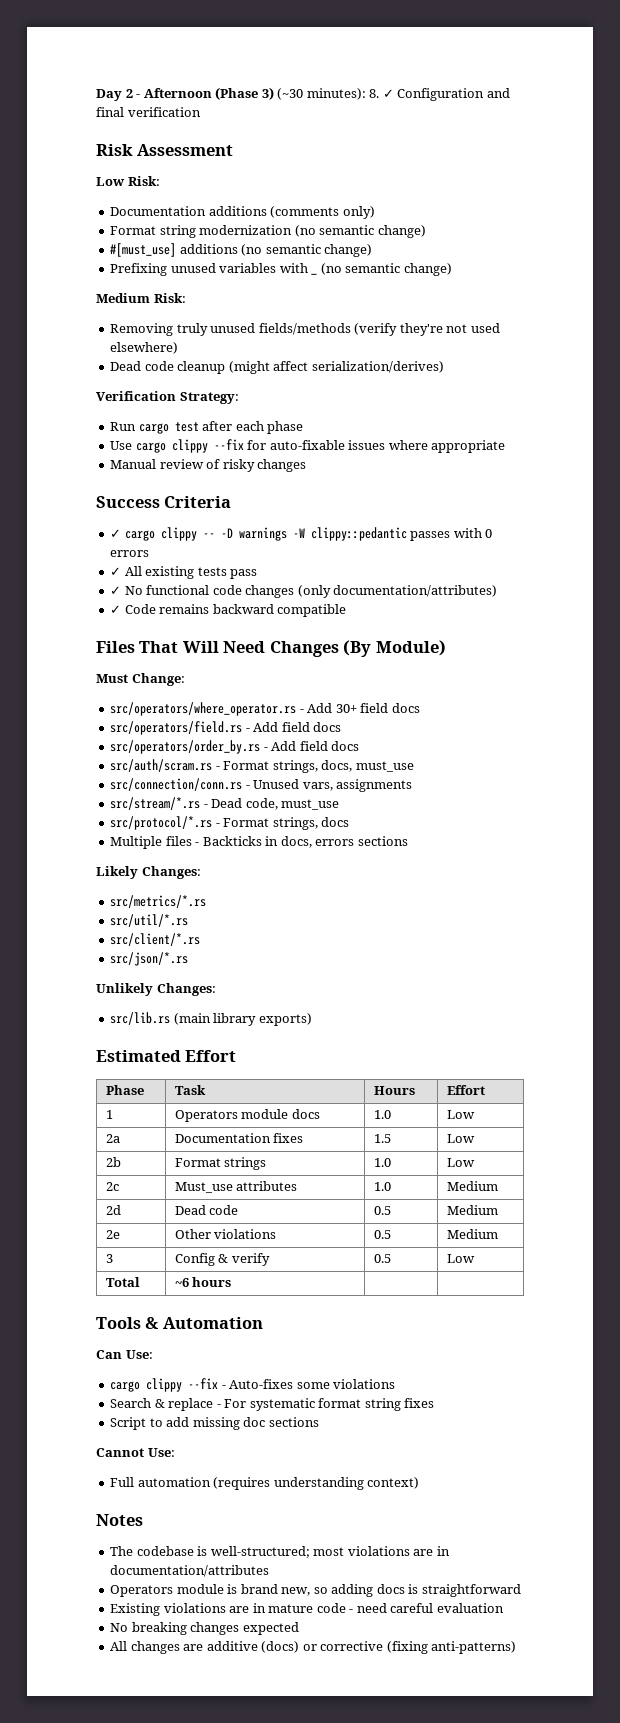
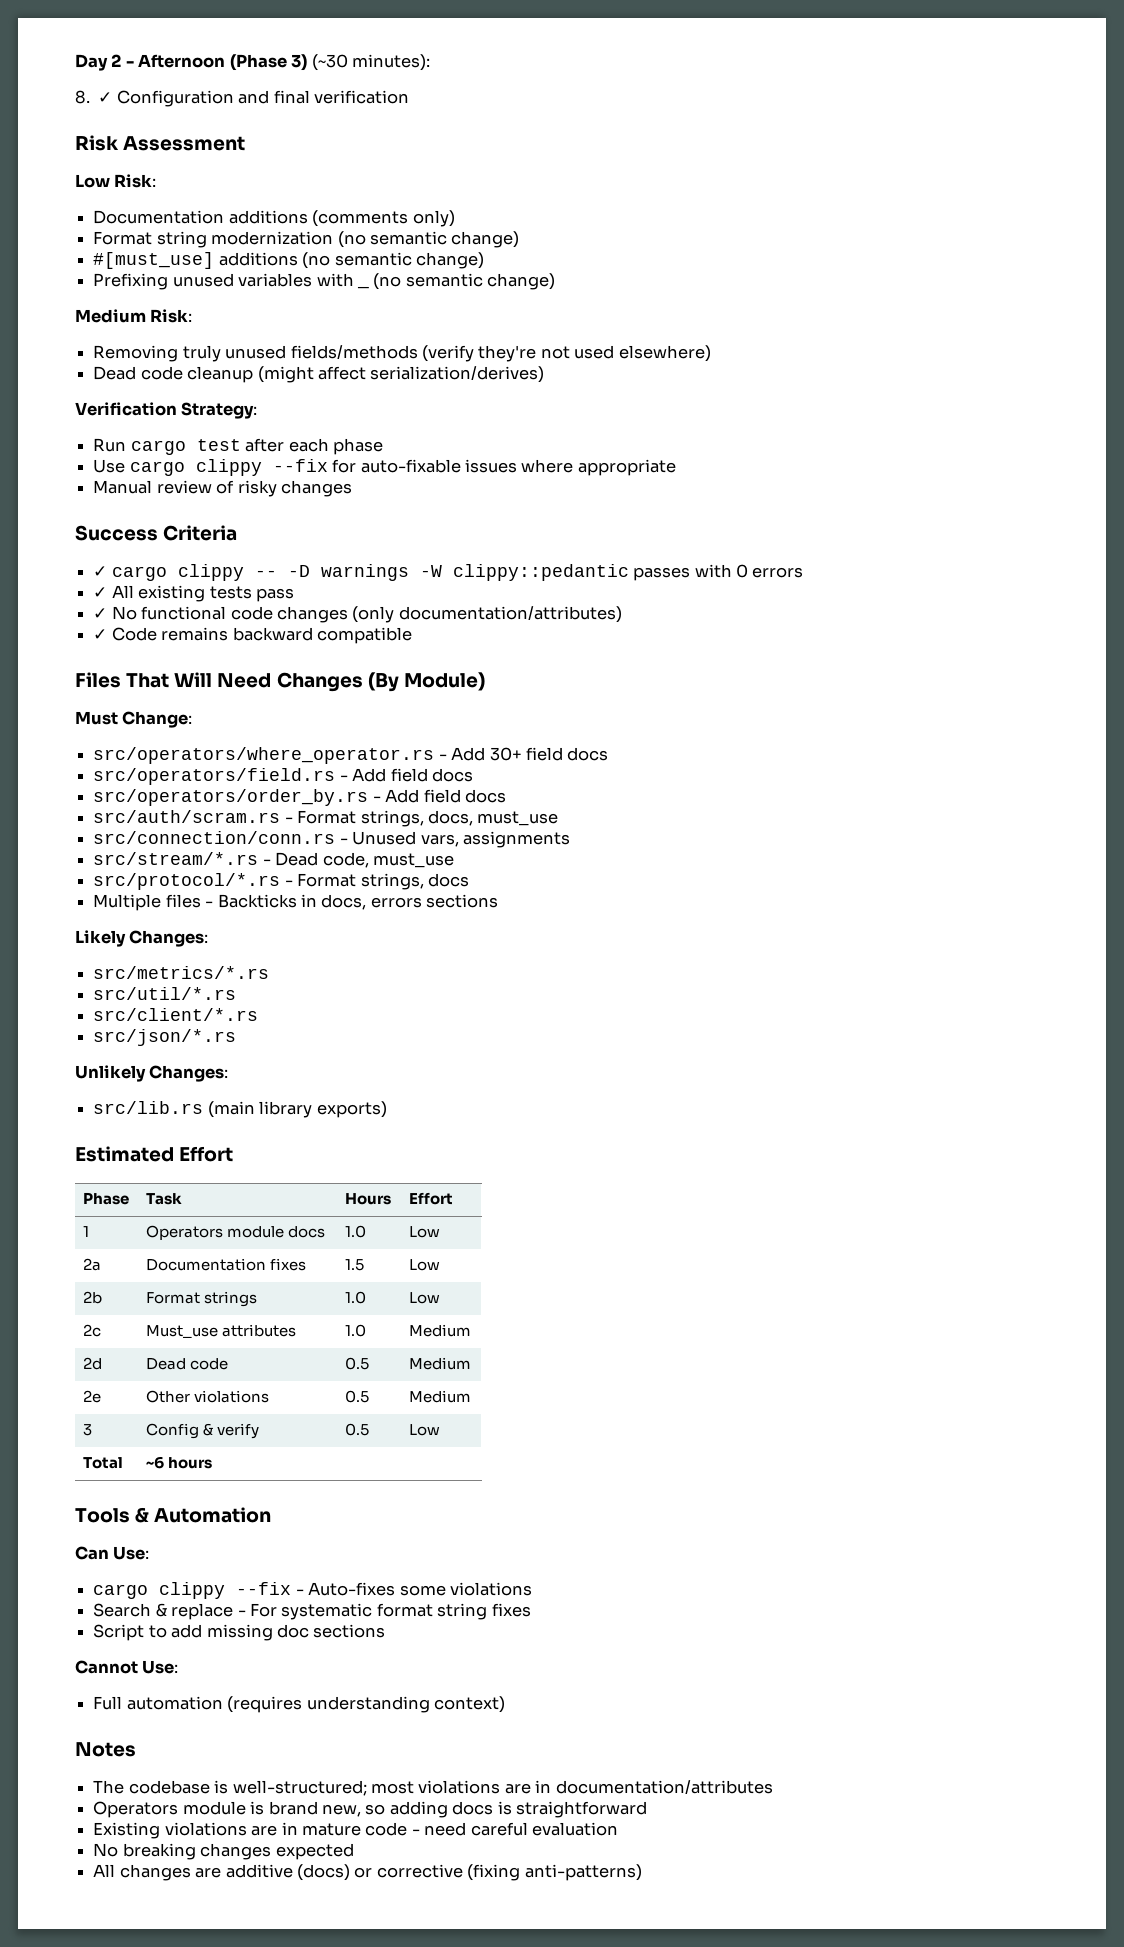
(366, 94) none -> (431, 62) //

